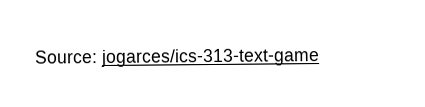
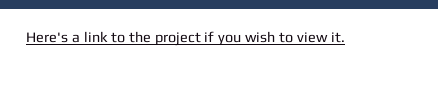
[34,48,320,68] Source: jogarces/ics-313-text-game -> [26,31,346,46] Here's a link to the project if you wish to view it.

